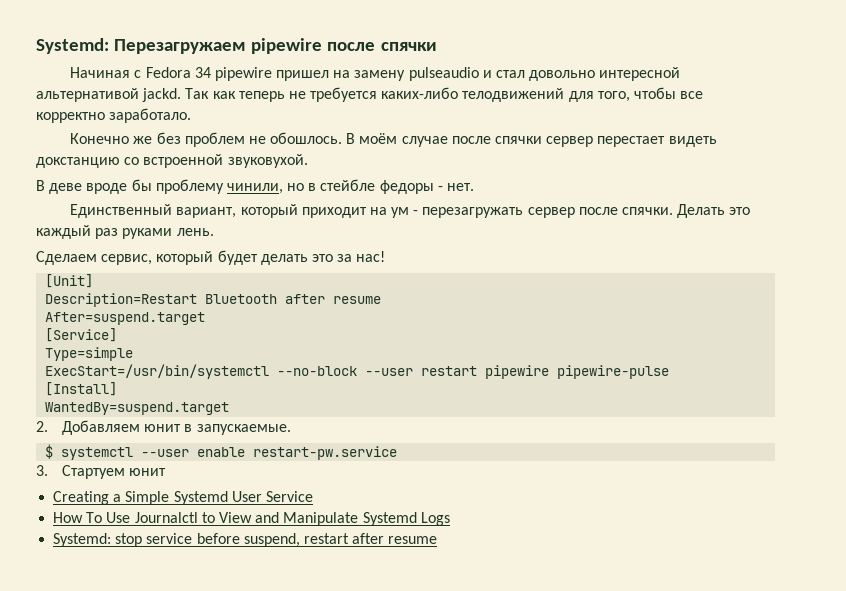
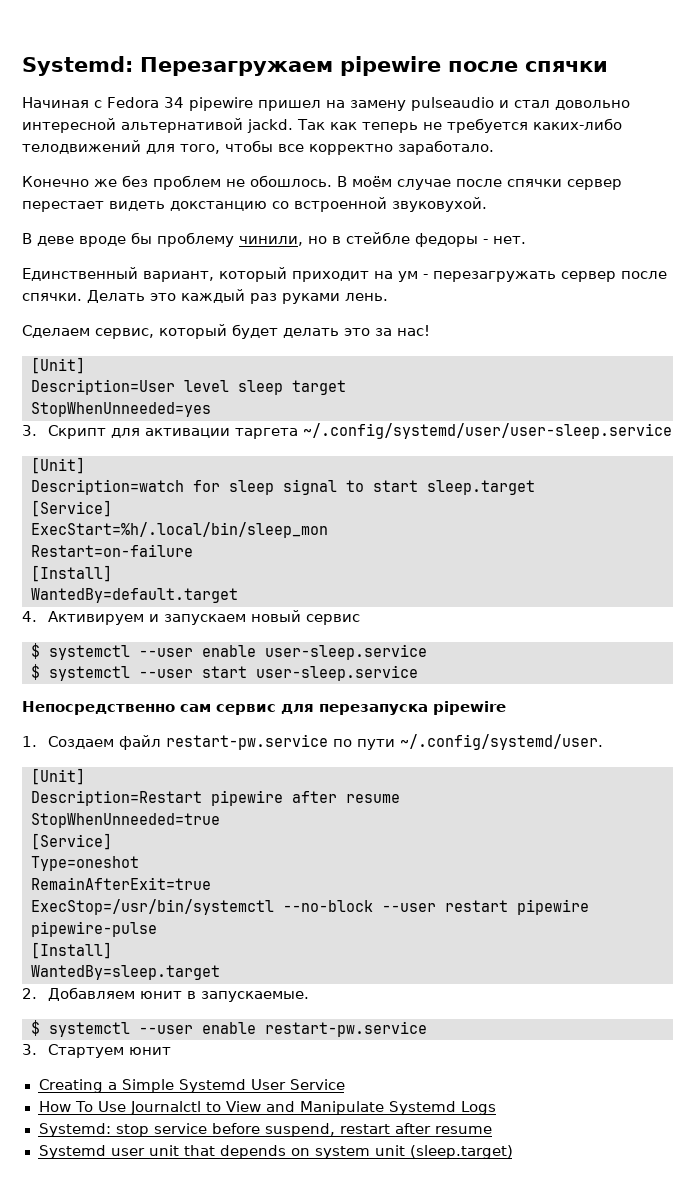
(94, 281) none -> [31,379,346,395] [31,402,211,417] [22,423,673,439] [31,457,85,474] [31,479,535,495] [31,500,112,517] [31,522,328,538] [31,544,193,557] [31,565,112,582] [31,588,238,603] [22,610,361,625] [31,643,427,660] [31,664,418,681] [22,701,506,715] [22,734,604,750] [31,768,85,785] // Description=User level sleep target // StopWhenUnneeded=yes // 3. Скрипт для активации таргета ~/.config/systemd/user/user-sleep.service // [Unit] // Description=watch for sleep signal to start sleep.target // [Service] // ExecStart=%h/.local/bin/sleep_mon // Restart=on-failure // [Install] // WantedBy=default.target // 4. Активируем и запускаем новый сервис // $ systemctl --user enable user-sleep.service // $ systemctl --user start user-sleep.service // Непосредственно сам сервис для перезапуска pipewire // 1. Создаем файл restart-pw.service по пути ~/.config/systemd/user. // [Unit]
[205,294,382,304] [45,312,206,325] [45,328,118,342] [45,347,134,361] [45,364,270,379] Bluetooth after resume // After=suspend.target // [Service] // Type=simple // ExecStart=/usr/bin/systemctl -> [211,790,400,806] [31,813,220,828] [31,833,112,850] [31,856,139,871] [31,877,211,890] [31,899,274,915] pipewire after resume // StopWhenUnneeded=true // [Service] // Type=oneshot // RemainAfterExit=true // ExecStop=/usr/bin/systemctl
[45,402,230,415] WantedBy=suspend.target -> [31,965,220,980] WantedBy=sleep.target
(438, 540) none -> [38,1145,513,1159] // Systemd user unit that depends on system unit (sleep.target)

